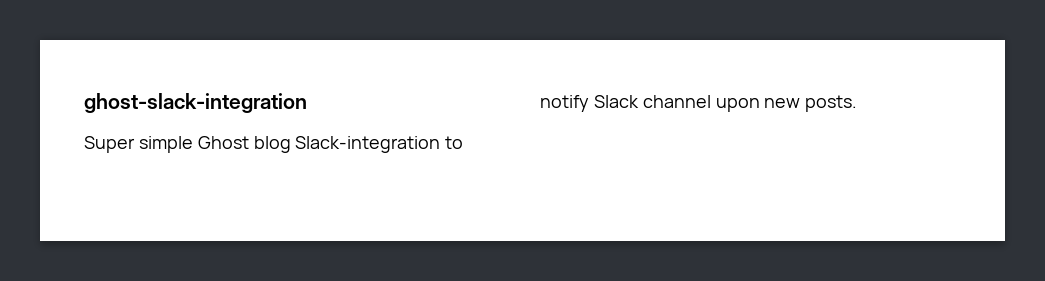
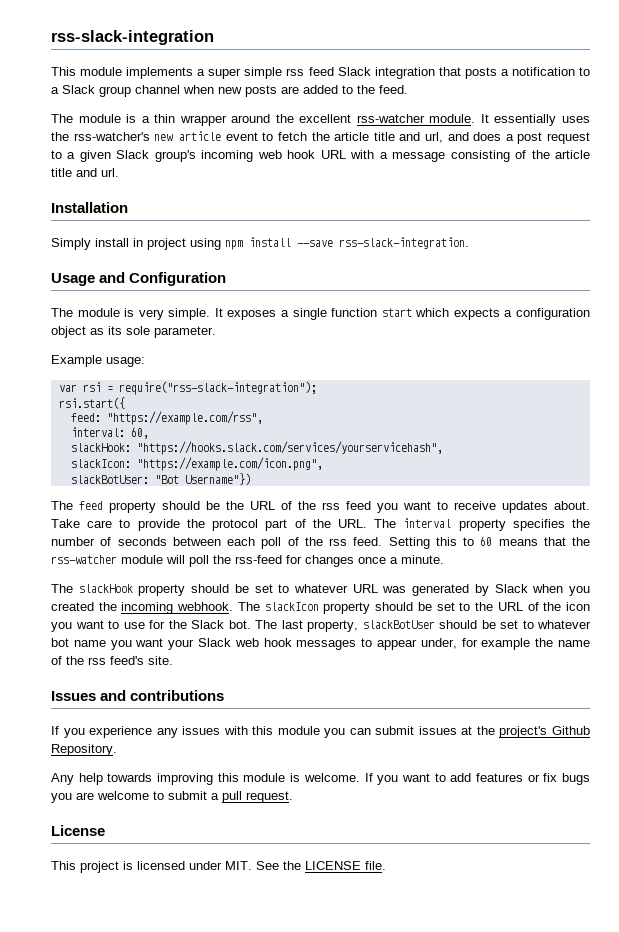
[84,93,307,113] [84,136,464,153] [540,95,858,112] ghost-slack-integration // Super simple Ghost blog Slack-integration to notify Slack channel upon new posts. -> [51,30,214,45] [51,67,590,79] [51,85,408,97] [51,114,590,126] [51,131,591,144] [51,150,590,162] [51,168,119,177] [51,202,128,213] [51,237,469,250] [51,272,227,286] [51,308,590,320] [51,326,216,338] [51,355,145,367] [58,381,317,395] [58,397,125,409] [70,411,263,425] [70,427,149,439] [70,441,443,455] [70,457,323,471] [70,473,251,485] [51,501,590,513] [51,518,590,531] [51,536,590,549] [51,555,444,567] [51,584,591,596] [51,602,591,614] [51,620,591,632] [51,638,591,650] [51,656,173,665] [51,690,225,701] [51,726,591,738] [51,744,117,756] [51,773,590,785] [51,791,293,803] [51,825,105,836] [51,861,386,873] rss-slack-integration // This module implements a super simple rss feed Slack integration that posts a notification to a Slack group channel when new posts are added to the feed. // The module is a thin wrapper around the excellent rss-watcher module. It essentially uses the rss-watcher's new article event to fetch the article title and url, and does a post request to a given Slack group's incoming web hook URL with a message consisting of the article title and url. // Installation // Simply install in project using npm install --save rss-slack-integration. // Usage and Configuration // The module is very simple. It exposes a single function start which expects a configuration object as its sole parameter. // Example usage: // var rsi = require("rss-slack-integration"); // rsi.start({ // feed: "https://example.com/rss", // interval: 60, // slackHook: "https://hooks.slack.com/services/yourservicehash", // slackIcon: "https://example.com/icon.png", // slackBotUser: "Bot Username"}) // The feed property should be the URL of the rss feed you want to receive updates about. Take care to provide the protocol part of the URL. The interval property specifies the number of seconds between each poll of the rss feed. Setting this to 60 means that the rss-watcher module will poll the rss-feed for changes once a minute. // The slackHook property should be set to whatever URL was generated by Slack when you created the incoming webhook. The slackIcon property should be set to the URL of the icon you want to use for the Slack bot. The last property, slackBotUser should be set to whatever bot name you want your Slack web hook messages to appear under, for example the name of the rss feed's site. // Issues and contributions // If you experience any issues with this module you can submit issues at the project's Github Repository. // Any help towards improving this module is welcome. If you want to add features or fix bugs you are welcome to submit a pull request. // License // This project is licensed under MIT. See the LICENSE file.

